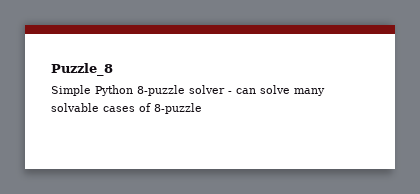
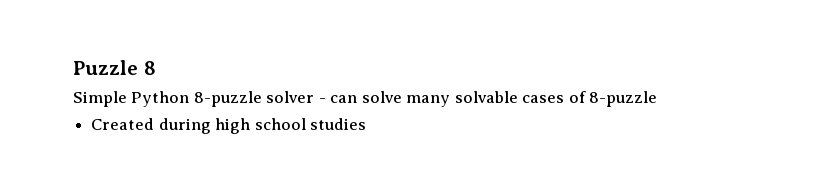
[51,63,113,76] Puzzle_8 -> [73,60,156,75] Puzzle 8
(202, 108) none -> [91,118,366,134] // Created during high school studies

